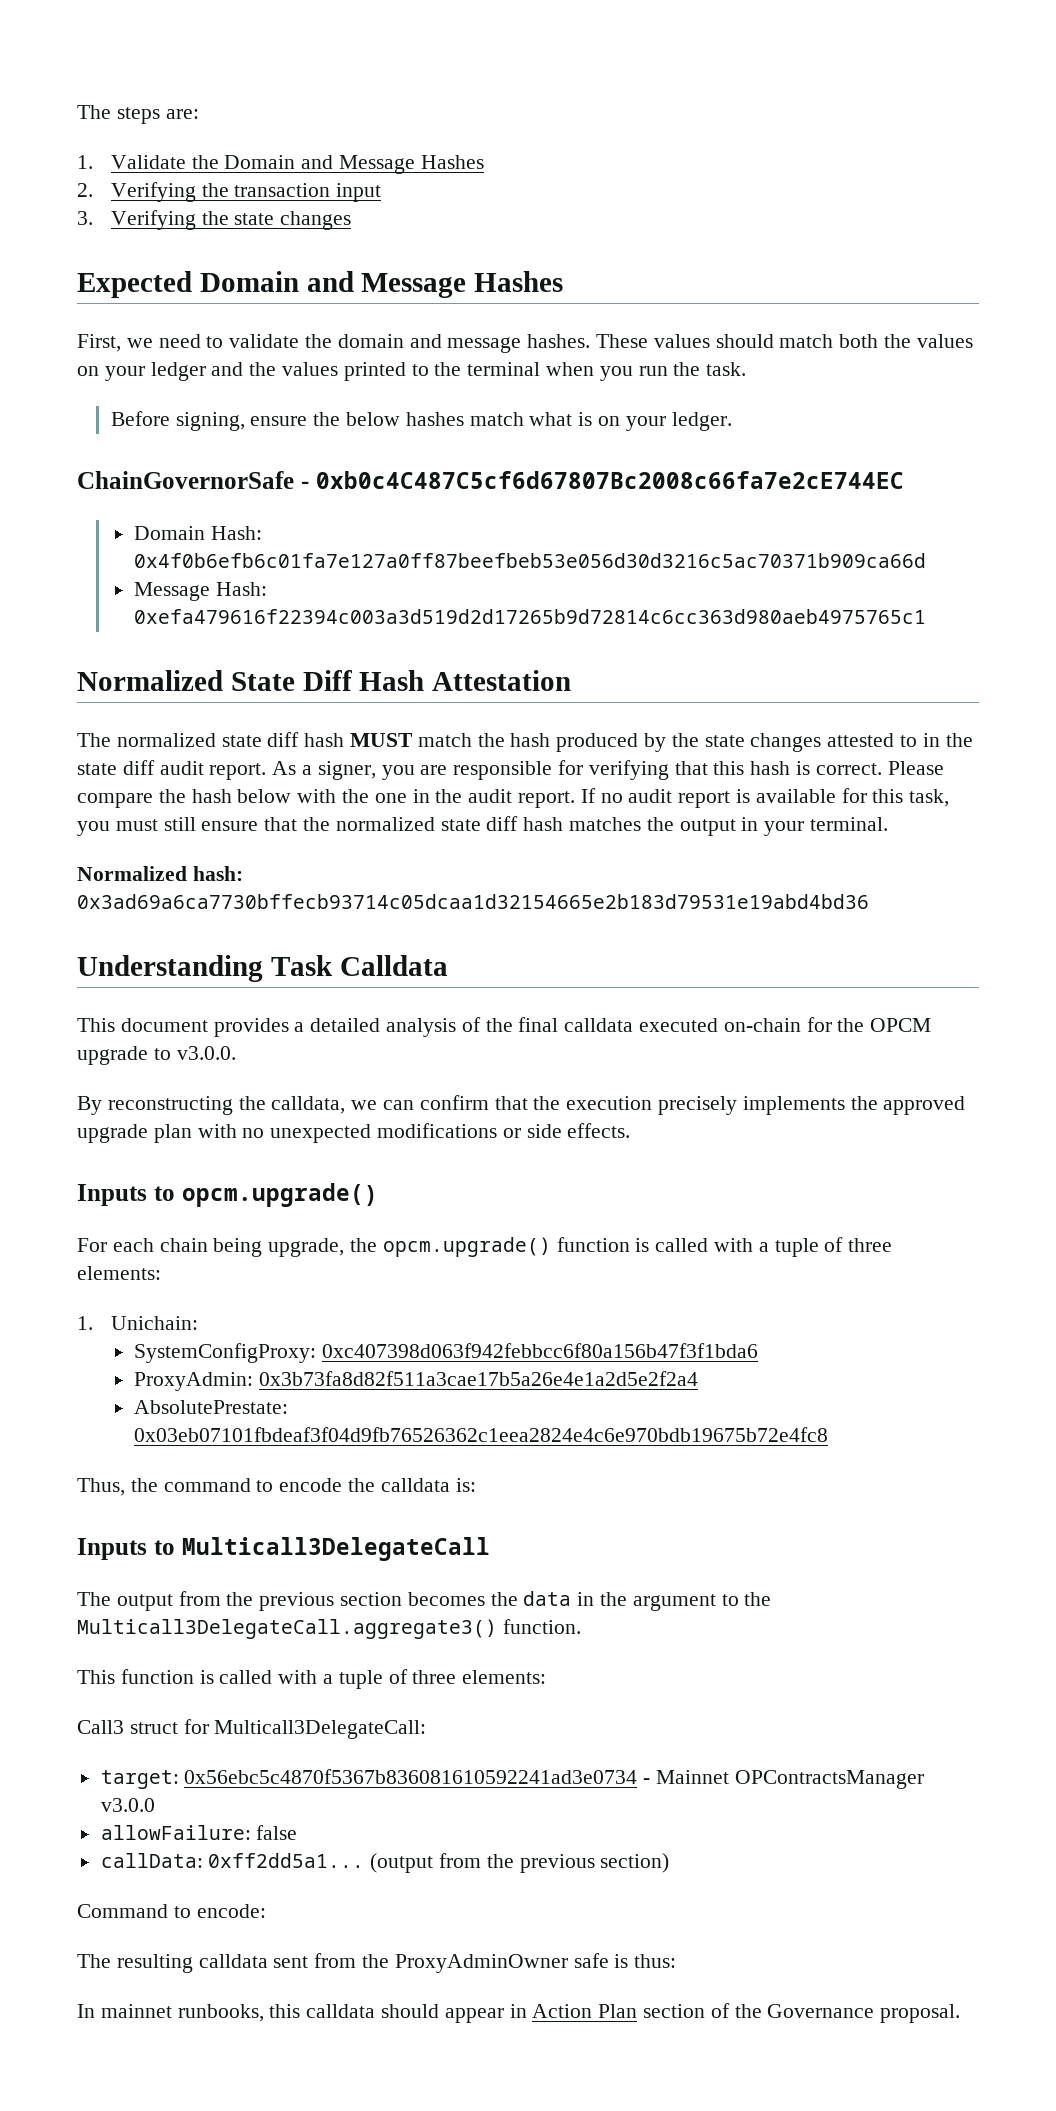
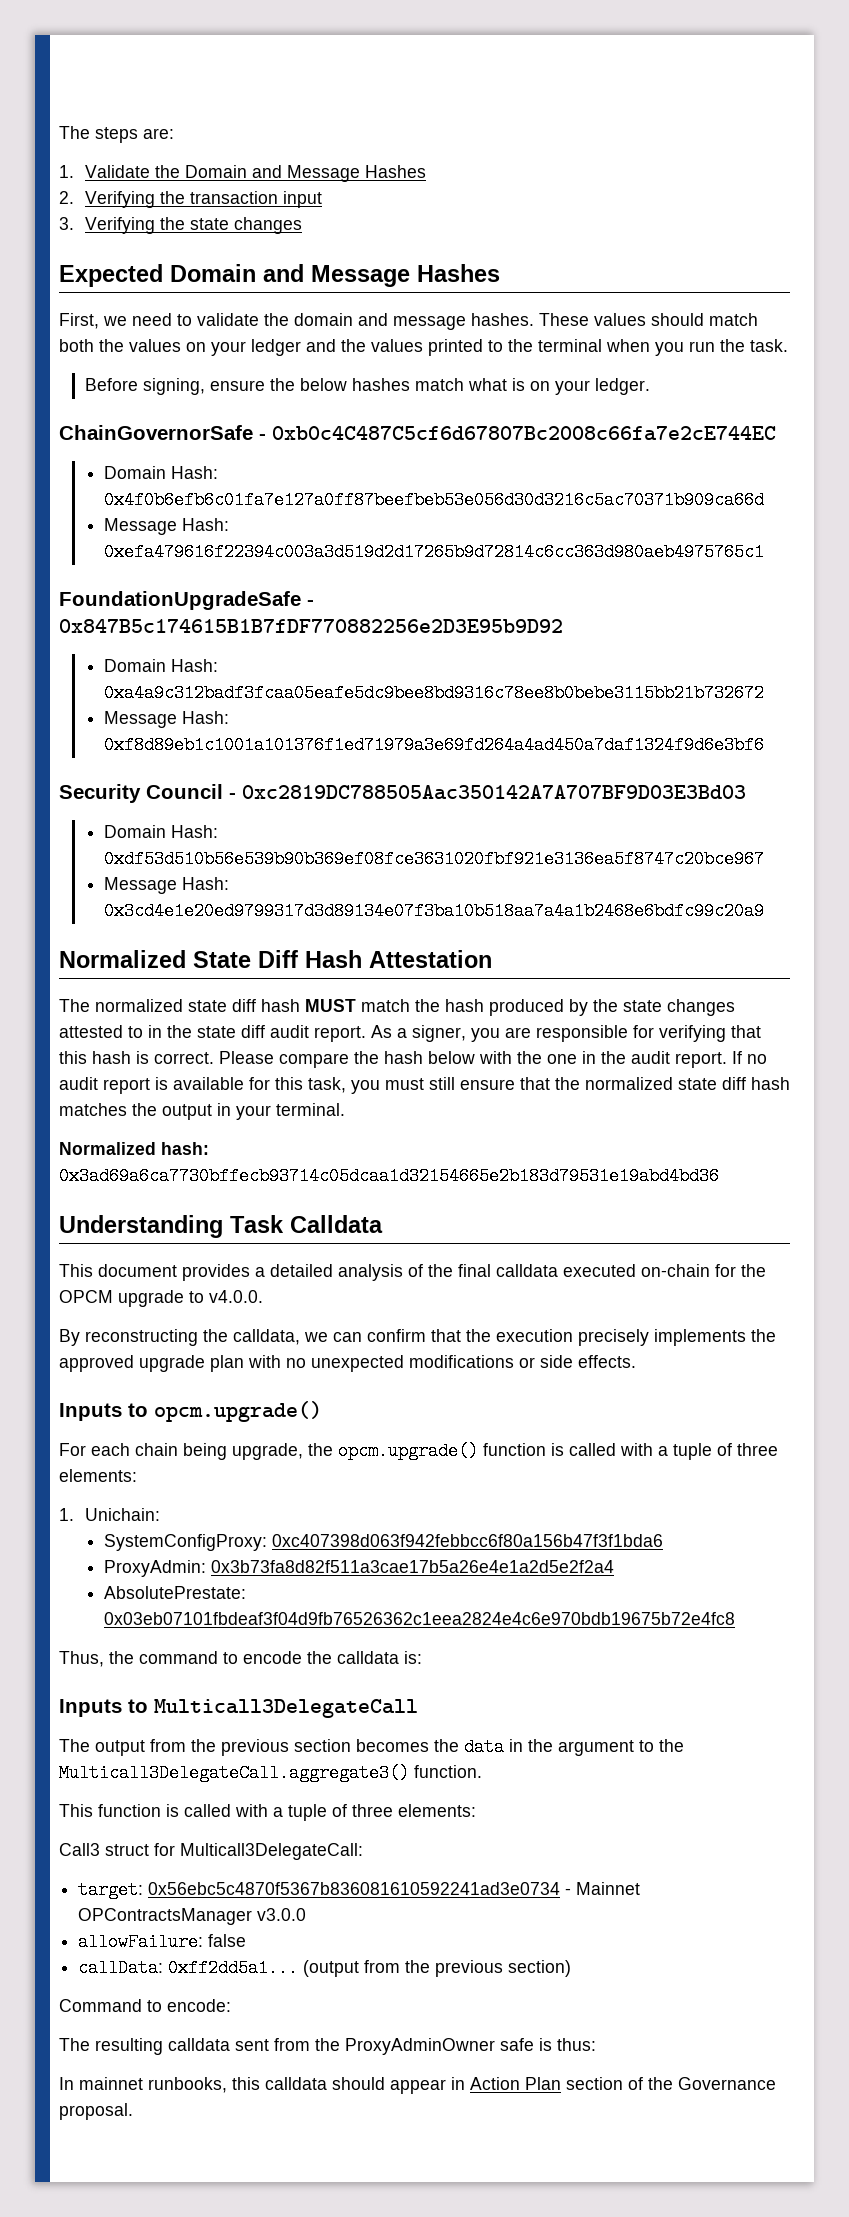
(927, 616) none -> [59,591,314,610] [59,619,563,633] [103,659,218,672] [103,684,764,702] [103,711,229,728] [103,736,764,754] [59,784,746,803] [103,825,218,838] [103,850,764,868] [103,877,229,894] [103,902,764,920] // FoundationUpgradeSafe - 0x847B5c174615B1B7fDF770882256e2D3E95b9D92 // Domain Hash: 0xa4a9c312badf3fcaa05eafe5dc9bee8bd9316c78ee8b0bebe3115bb21b732672 // Message Hash: 0xf8d89eb1c1001a101376f1ed71979a3e69fd264a4ad450a7daf1324f9d6e3bf6 // Security Council - 0xc2819DC788505Aac350142A7A707BF9D03E3Bd03 // Domain Hash: 0xdf53d510b56e539b90b369ef08fce3631020fbf921e3136ea5f8747c20bce967 // Message Hash: 0x3cd4e1e20ed9799317d3d89134e07f3ba10b518aa7a4a1b2468e6bdfc99c20a9
[176,1046,236,1060] v3.0.0. -> [209,1290,263,1303] v4.0.0.

